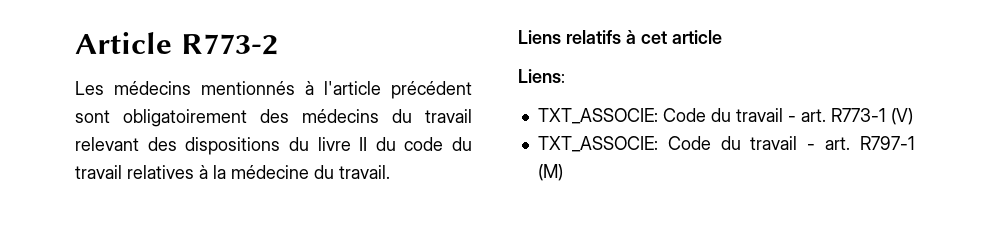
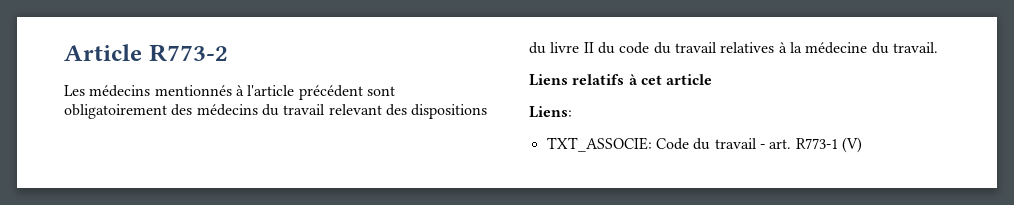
[537,136,915,152] [537,164,563,181] // TXT_ASSOCIE: Code du travail - art. R797-1 (M) -> (862, 145) none

